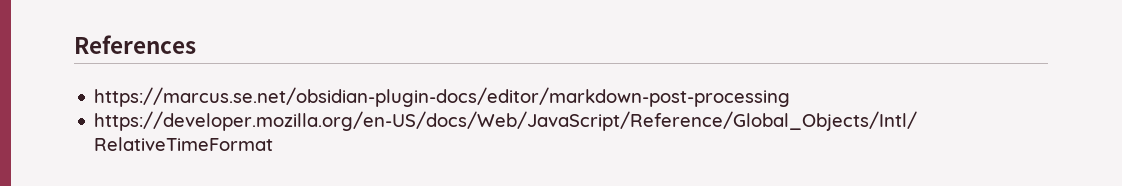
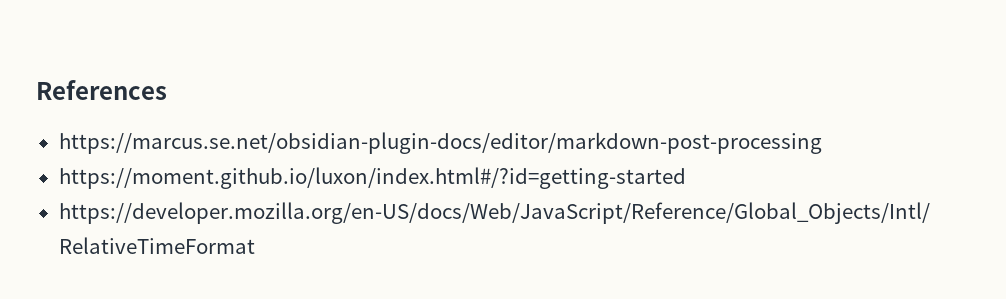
(791, 97) none -> [58,167,686,189] // https://moment.github.io/luxon/index.html#/?id=getting-started

